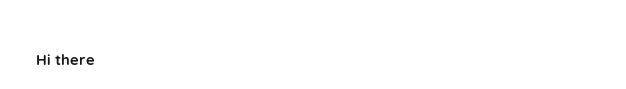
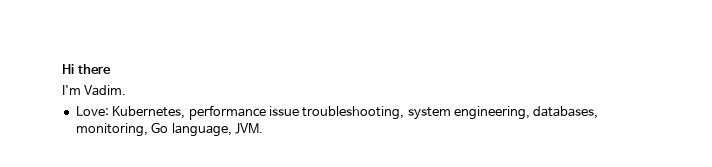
(96, 59) none -> [62,85,127,96] [75,105,599,120] [75,122,263,137] // I'm Vadim. // Love: Kubernetes, performance issue troubleshooting, system engineering, databases, monitoring, Go language, JVM.

